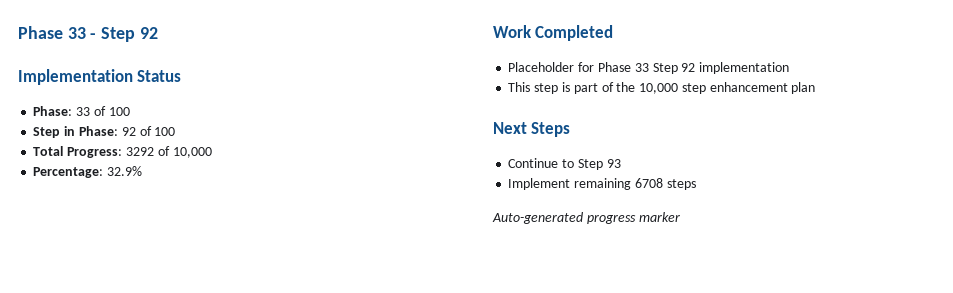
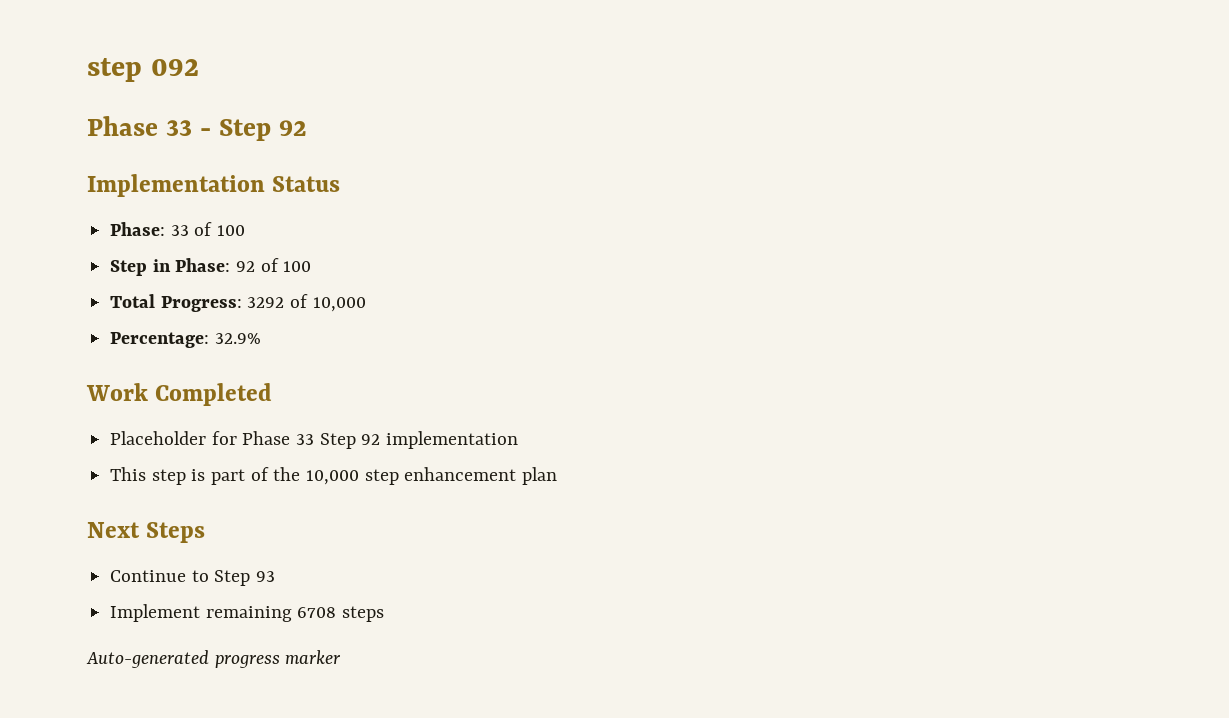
(18, 32) none -> [87,58,199,82] step 092 //

